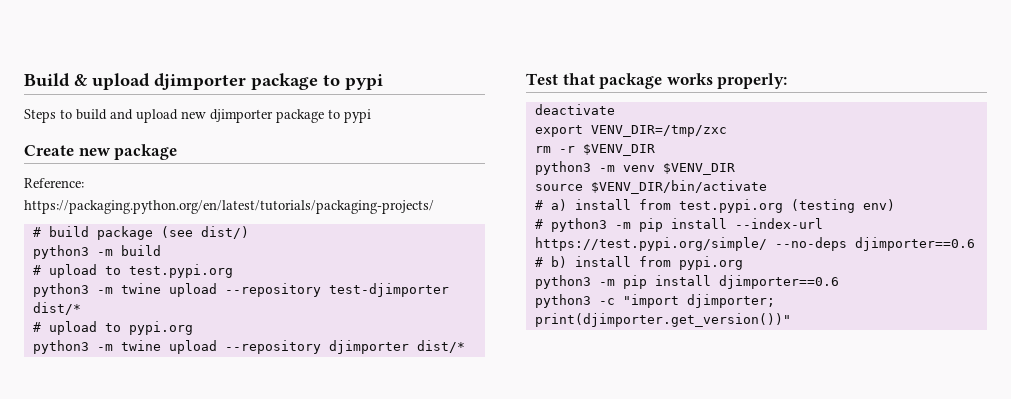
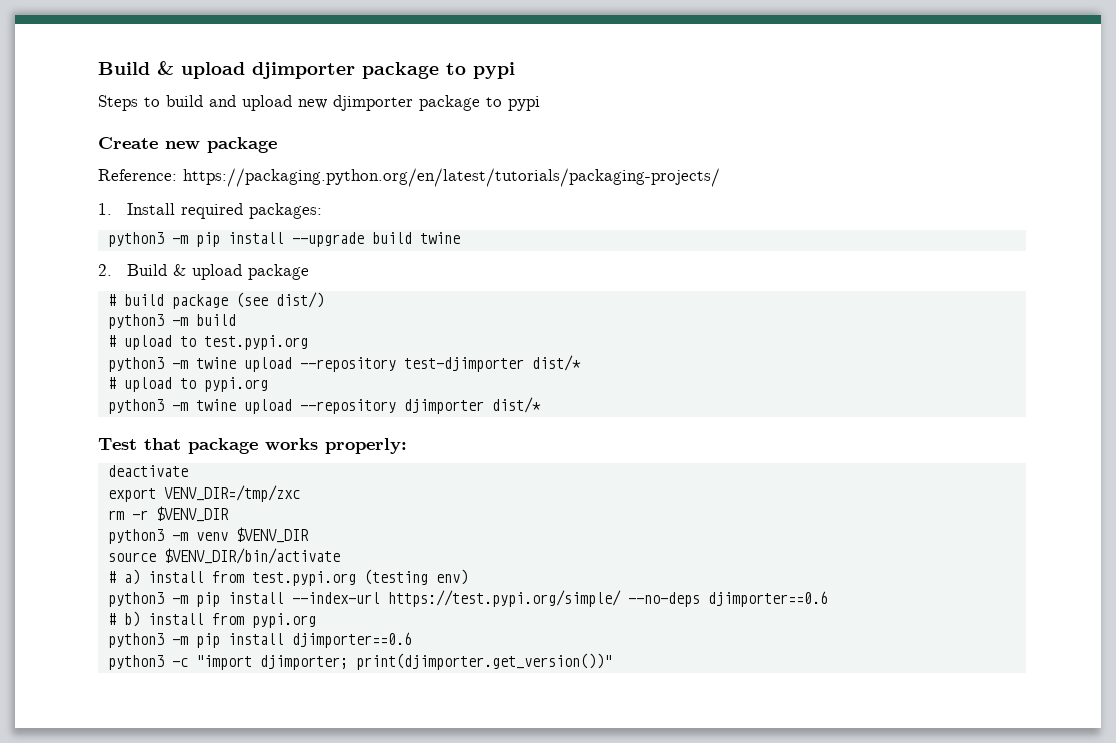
(434, 207) none -> [98,203,322,219] [107,232,460,247] [98,264,309,280] // 1. Install required packages: // python3 -m pip install --upgrade build twine // 2. Build & upload package
[534,219,543,229] # -> (468, 577) none

